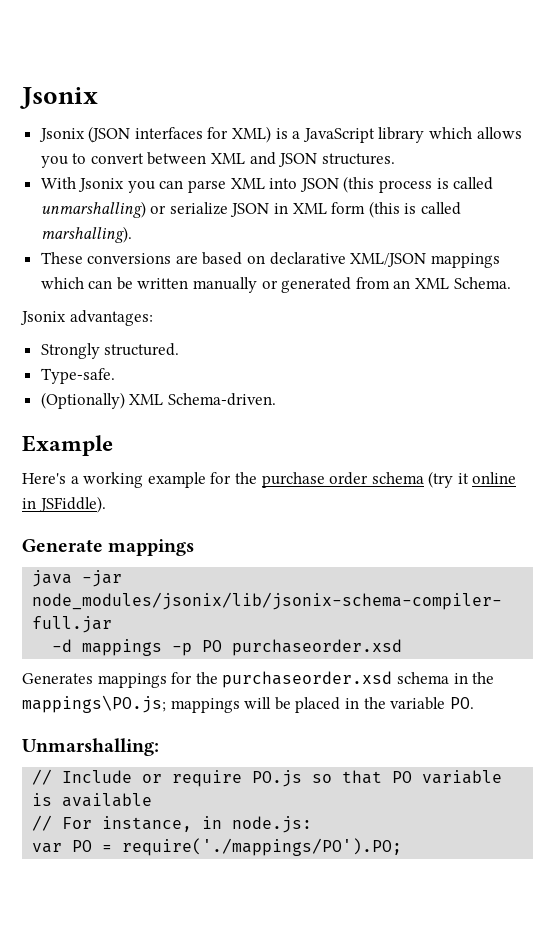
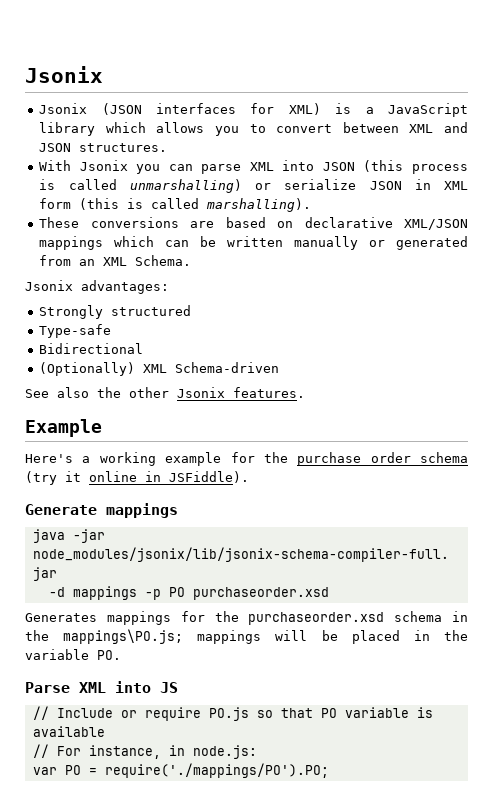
[104,343,180,356] [40,368,115,384] structured. // Type-safe. -> [111,305,192,316] [39,324,112,338] [39,343,144,354] structured // Type-safe // Bidirectional
[167,393,276,406] Schema-driven. -> [175,362,280,373] [25,387,305,398] Schema-driven // See also the other Jsonix features.
[22,738,159,756] Unmarshalling: -> [25,681,178,693] Parse XML into JS

